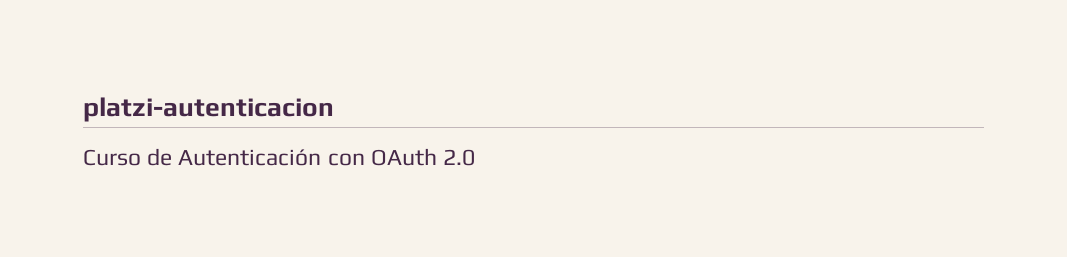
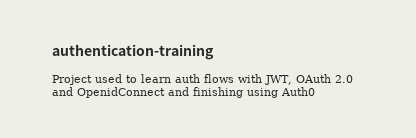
[83,97,334,122] [83,148,476,166] platzi-autenticacion // Curso de Autenticación con OAuth 2.0 -> [52,44,214,60] [52,74,353,85] [52,87,315,98] authentication-training // Project used to learn auth flows with JWT, OAuth 2.0 and OpenidConnect and finishing using Auth0

